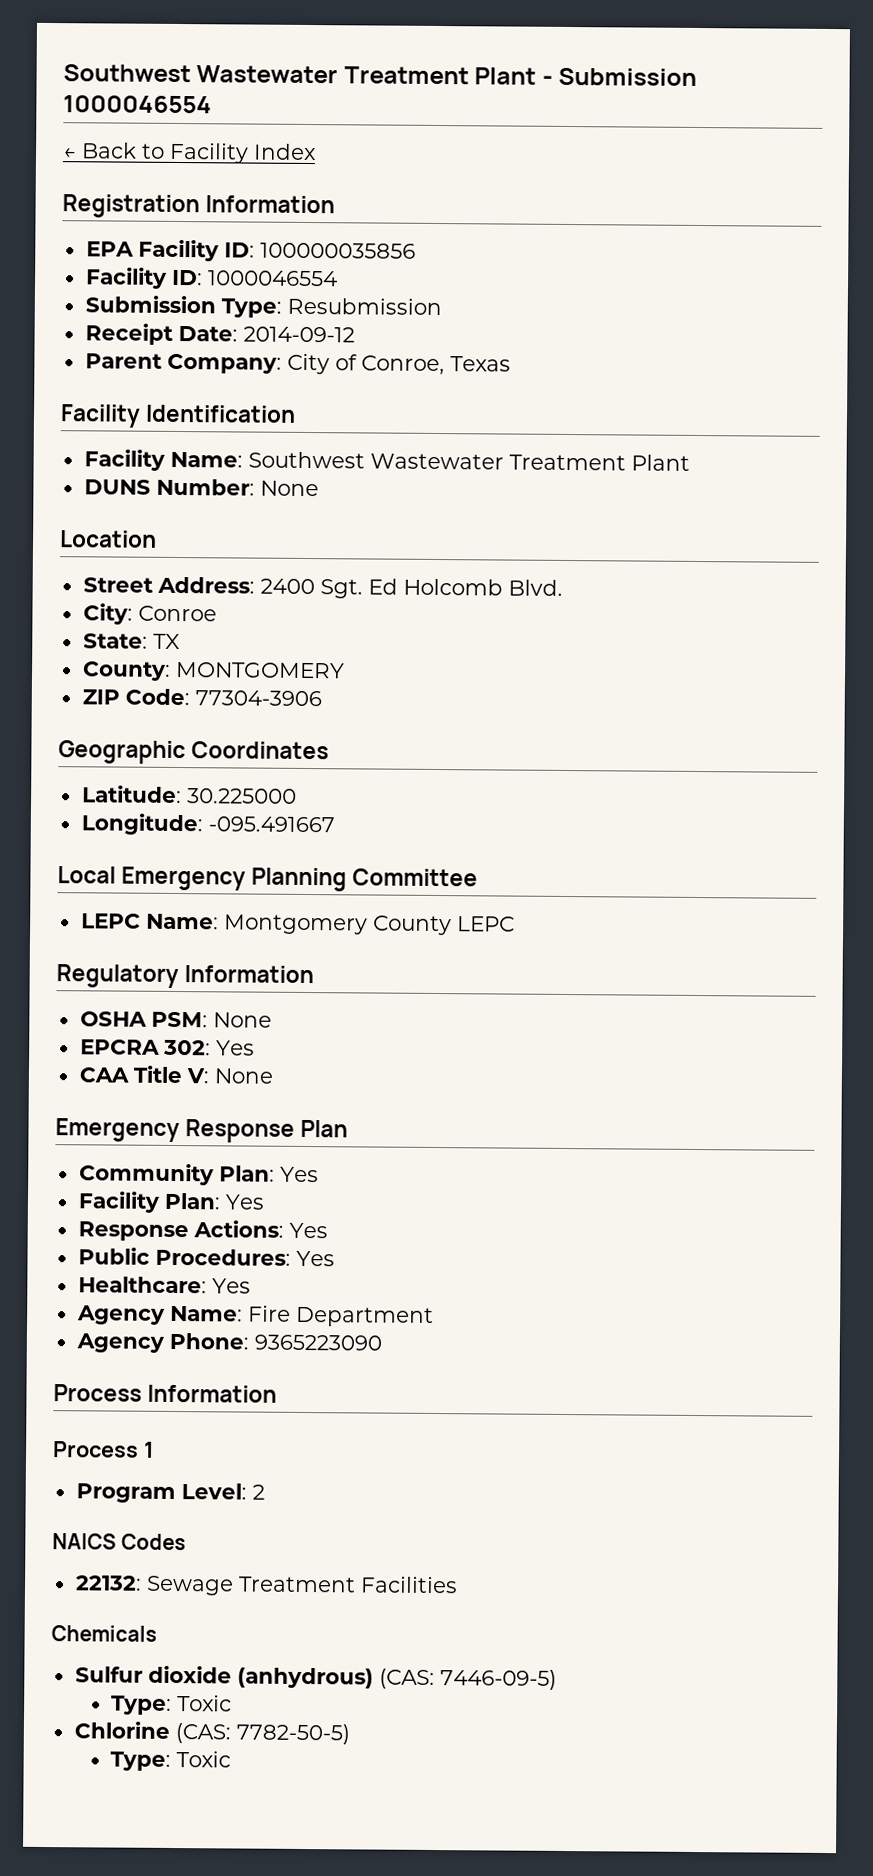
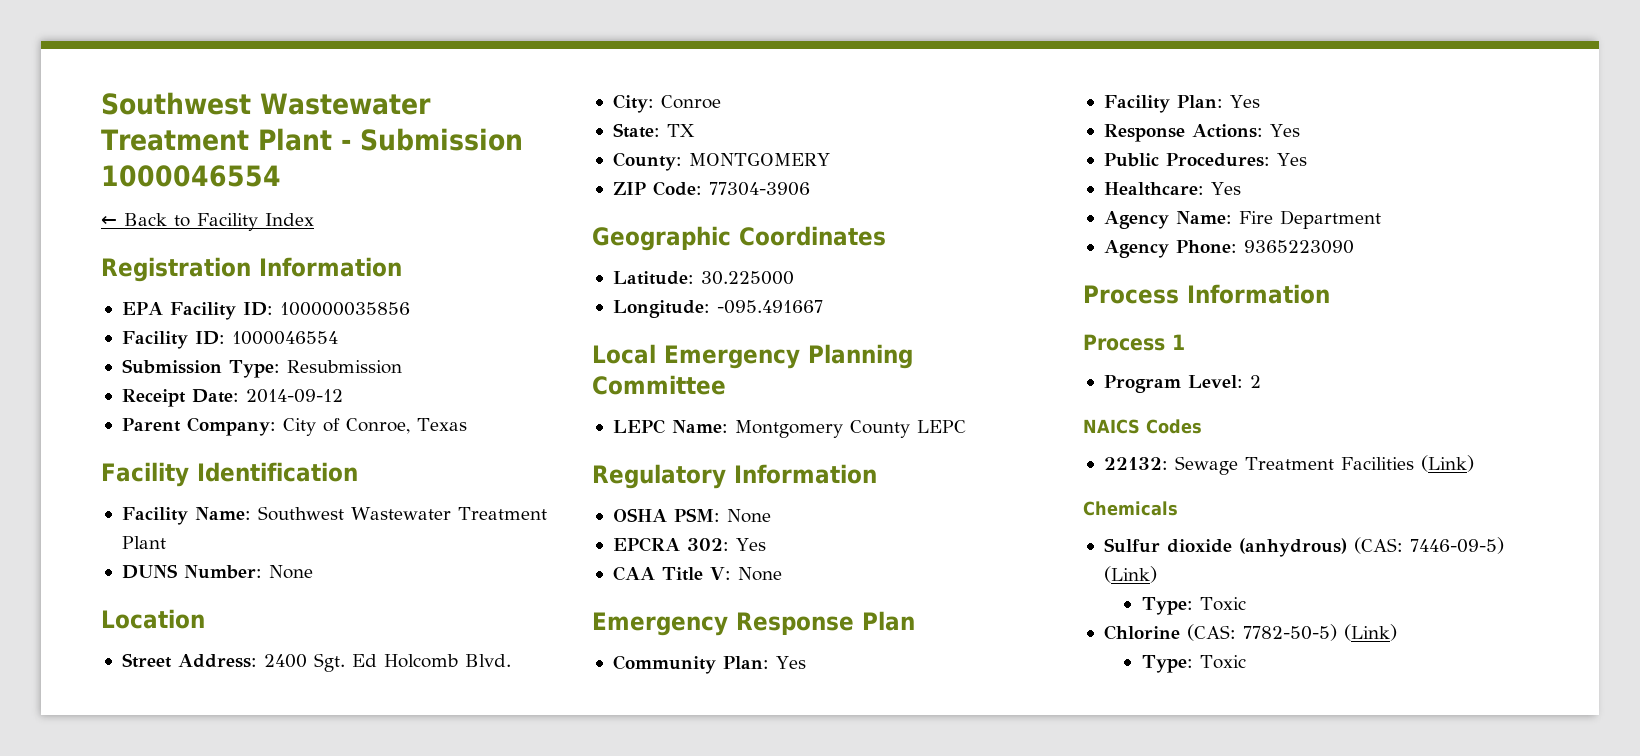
(458, 1585) none -> [1420,455,1474,472] (Link)
(557, 1679) none -> [1103,566,1157,583] (Link)
(350, 1734) none -> [1343,624,1397,641] (Link)

